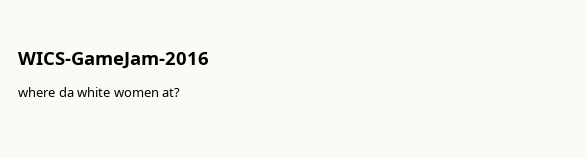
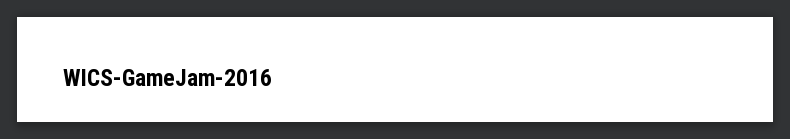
[18,87,181,97] // where da white women at? -> (272, 77) none

